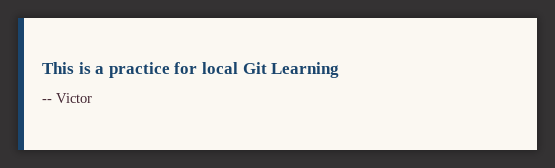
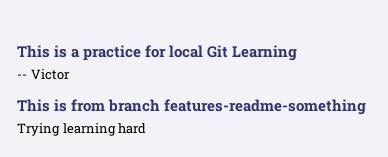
(92, 98) none -> [17,99,367,115] [17,123,147,136] // This is from branch features-readme-something // Trying learning hard

